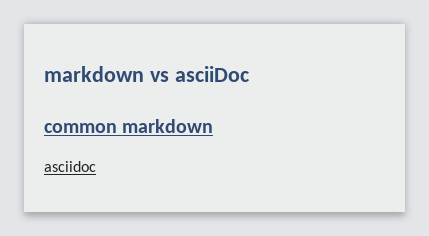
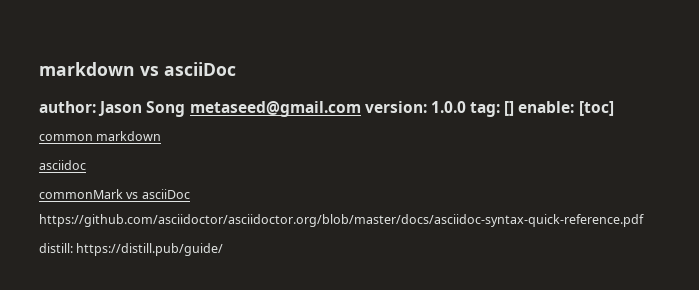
[44,119,214,133] [44,161,96,172] common markdown // asciidoc -> [39,101,614,117] [39,131,162,141] [39,160,86,170] [39,189,190,199] [39,214,644,227] [39,243,224,256] author: Jason Song metaseed@gmail.com version: 1.0.0 tag: [] enable: [toc] // common markdown // asciidoc // commonMark vs asciiDoc // https://github.com/asciidoctor/asciidoctor.org/blob/master/docs/asciidoc-syntax-quick-reference.pdf // distill: https://distill.pub/guide/

